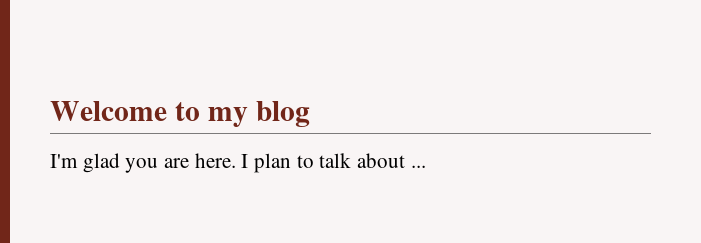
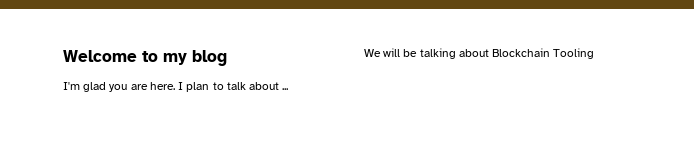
(426, 166) none -> [364,48,595,59] // We will be talking about Blockchain Tooling

